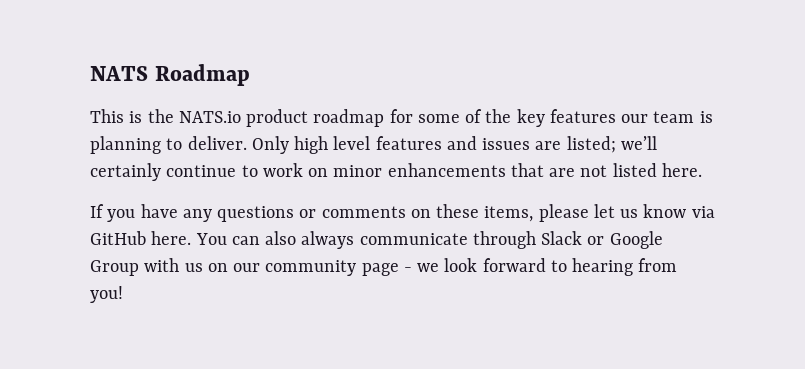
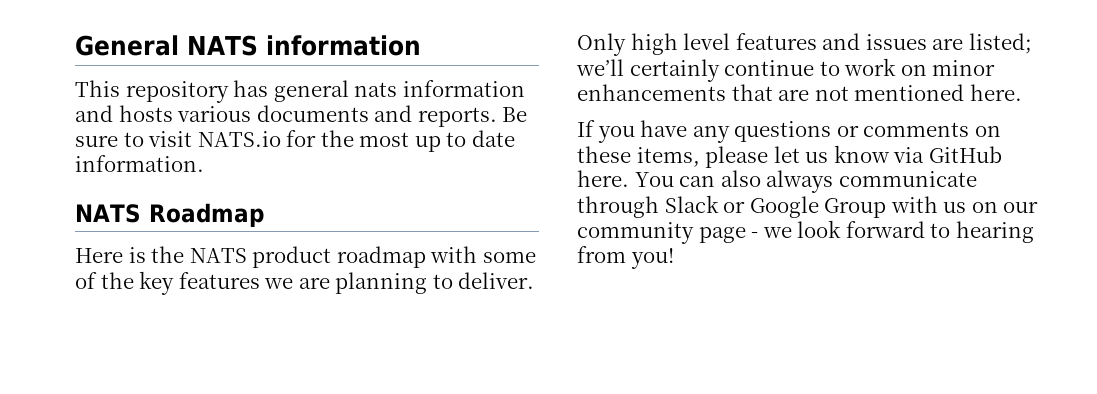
(90, 73) none -> [75,35,421,56] [75,80,525,103] [75,105,528,127] [75,130,515,152] [75,155,204,172] General NATS information // This repository has general nats information and hosts various documents and reports. Be sure to visit NATS.io for the most up to date information. //
[90,109,124,123] This -> [75,248,123,263] Here
[178,111,241,123] NATS.io -> [189,248,247,263] NATS
[389,109,413,123] for -> [430,246,478,263] with
[621,111,713,123] our team is -> [264,277,330,289] we are
[612,163,657,177] listed -> [854,84,965,101] mentioned

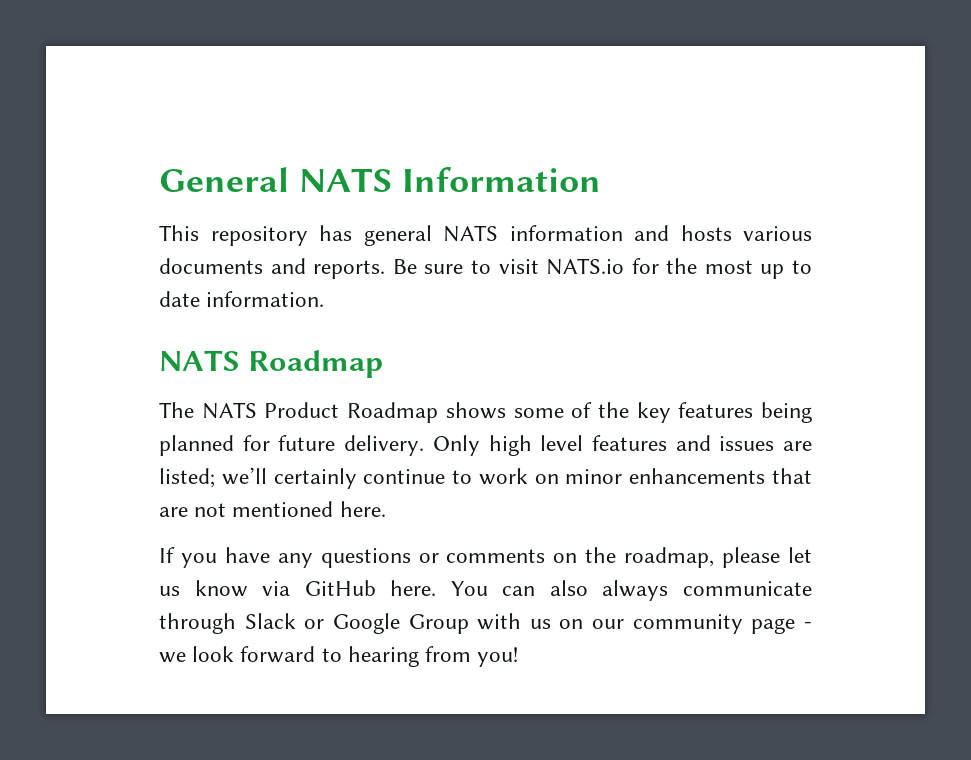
[265,35,421,56] information -> [402,167,602,192] Information
[354,82,398,97] nats -> [443,225,498,242] NATS
[75,246,478,268] Here is the NATS product roadmap with -> [159,402,506,423] The NATS Product Roadmap shows
[264,272,535,294] we are planning to deliver. -> [761,402,812,423] [159,435,425,456] being planned for future delivery.
[577,146,700,167] these items, -> [585,547,715,568] the roadmap,

